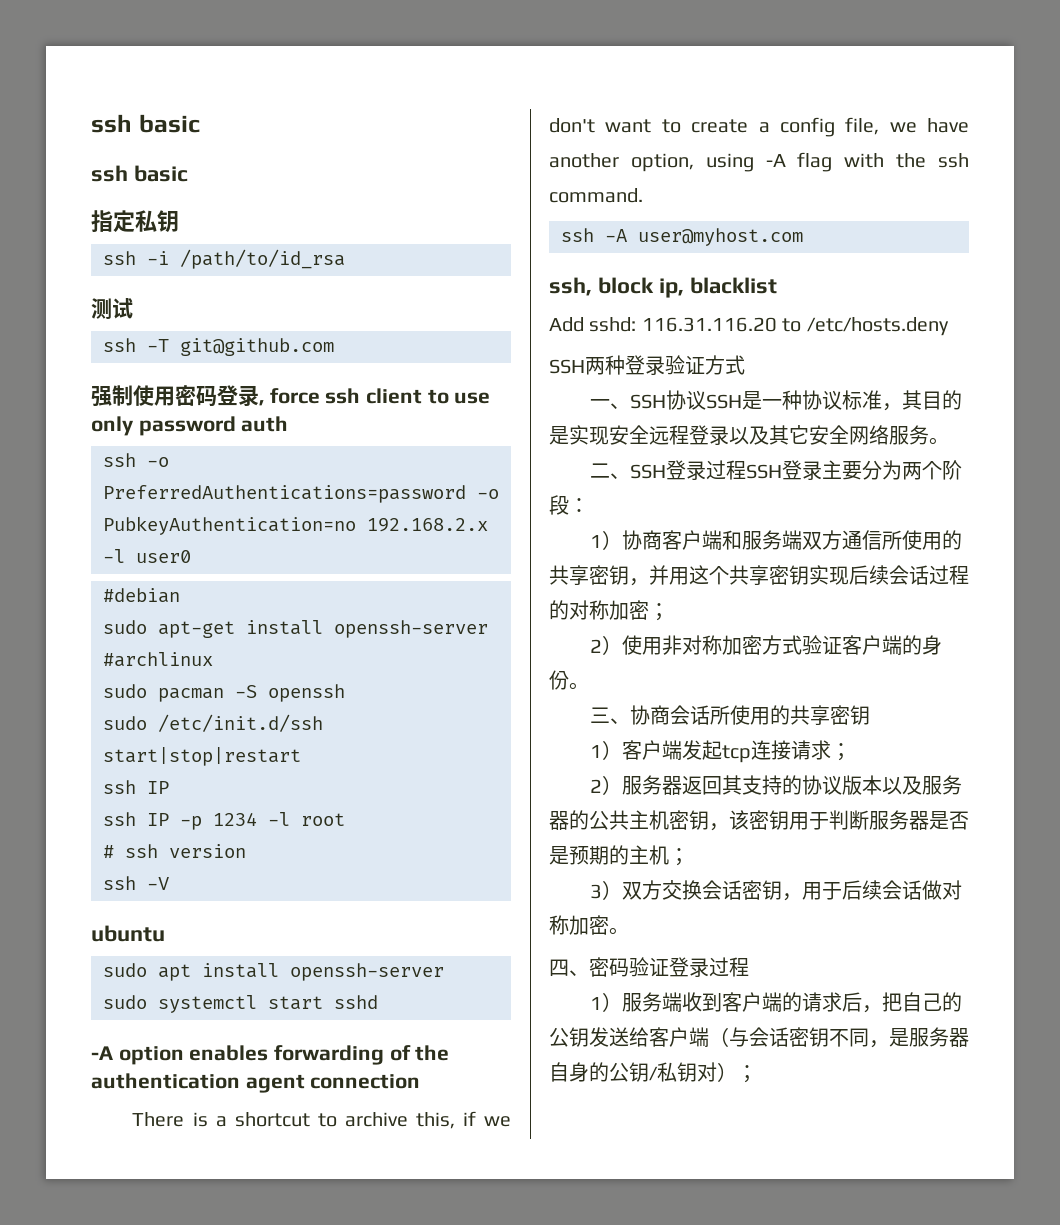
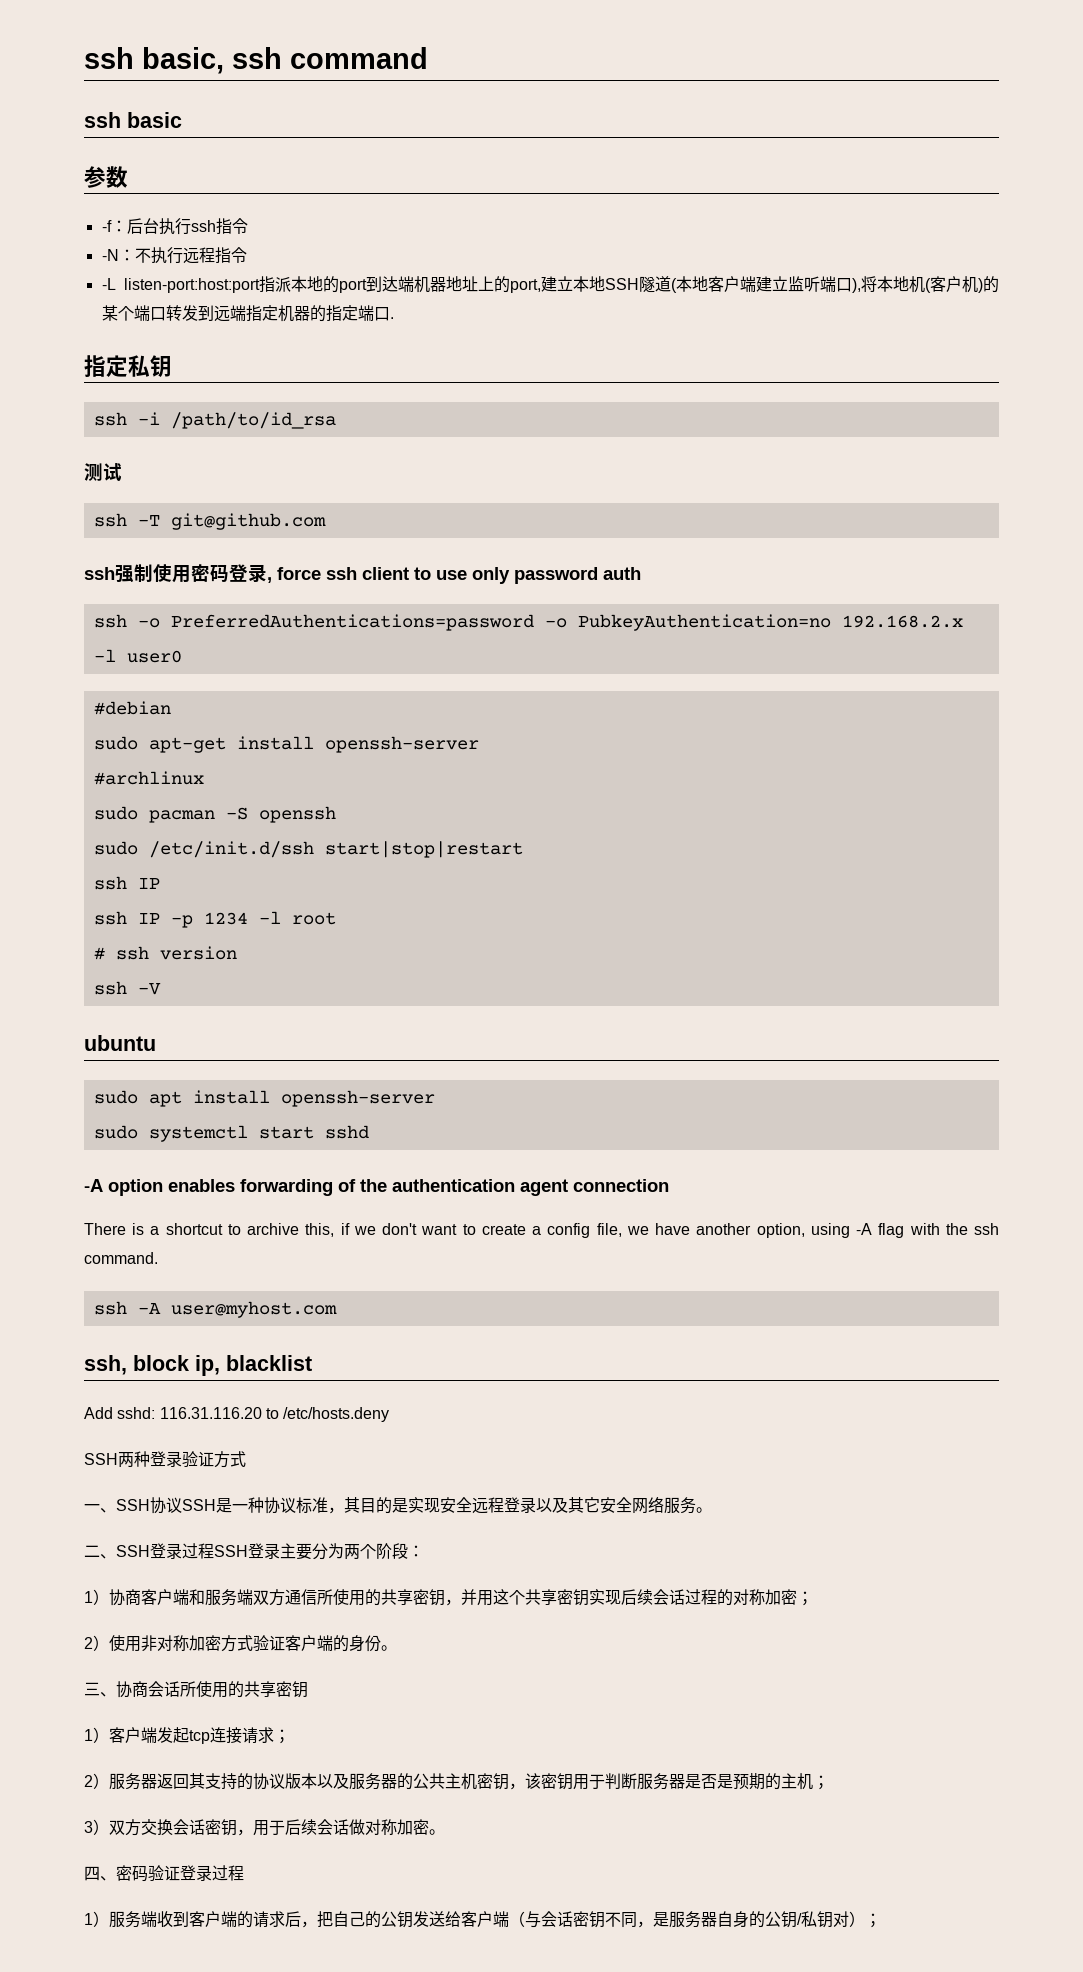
[91,114,200,133] [91,165,188,182] ssh basic // ssh basic -> [84,47,428,74] [84,112,182,128] [84,166,128,188] [101,218,248,235] [101,247,247,264] [101,276,999,293] [101,305,394,322] ssh basic, ssh command // ssh basic // 参数 // -f：后台执行ssh指令 // -N：不执行远程指令 // -L listen-port:host:port指派本地的port到达端机器地址上的port,建立本地SSH隧道(本地客户端建立监听端口),将本地机(客户机)的某个端口转发到远端指定机器的指定端口.
(334, 347) none -> [84,567,115,580] ssh

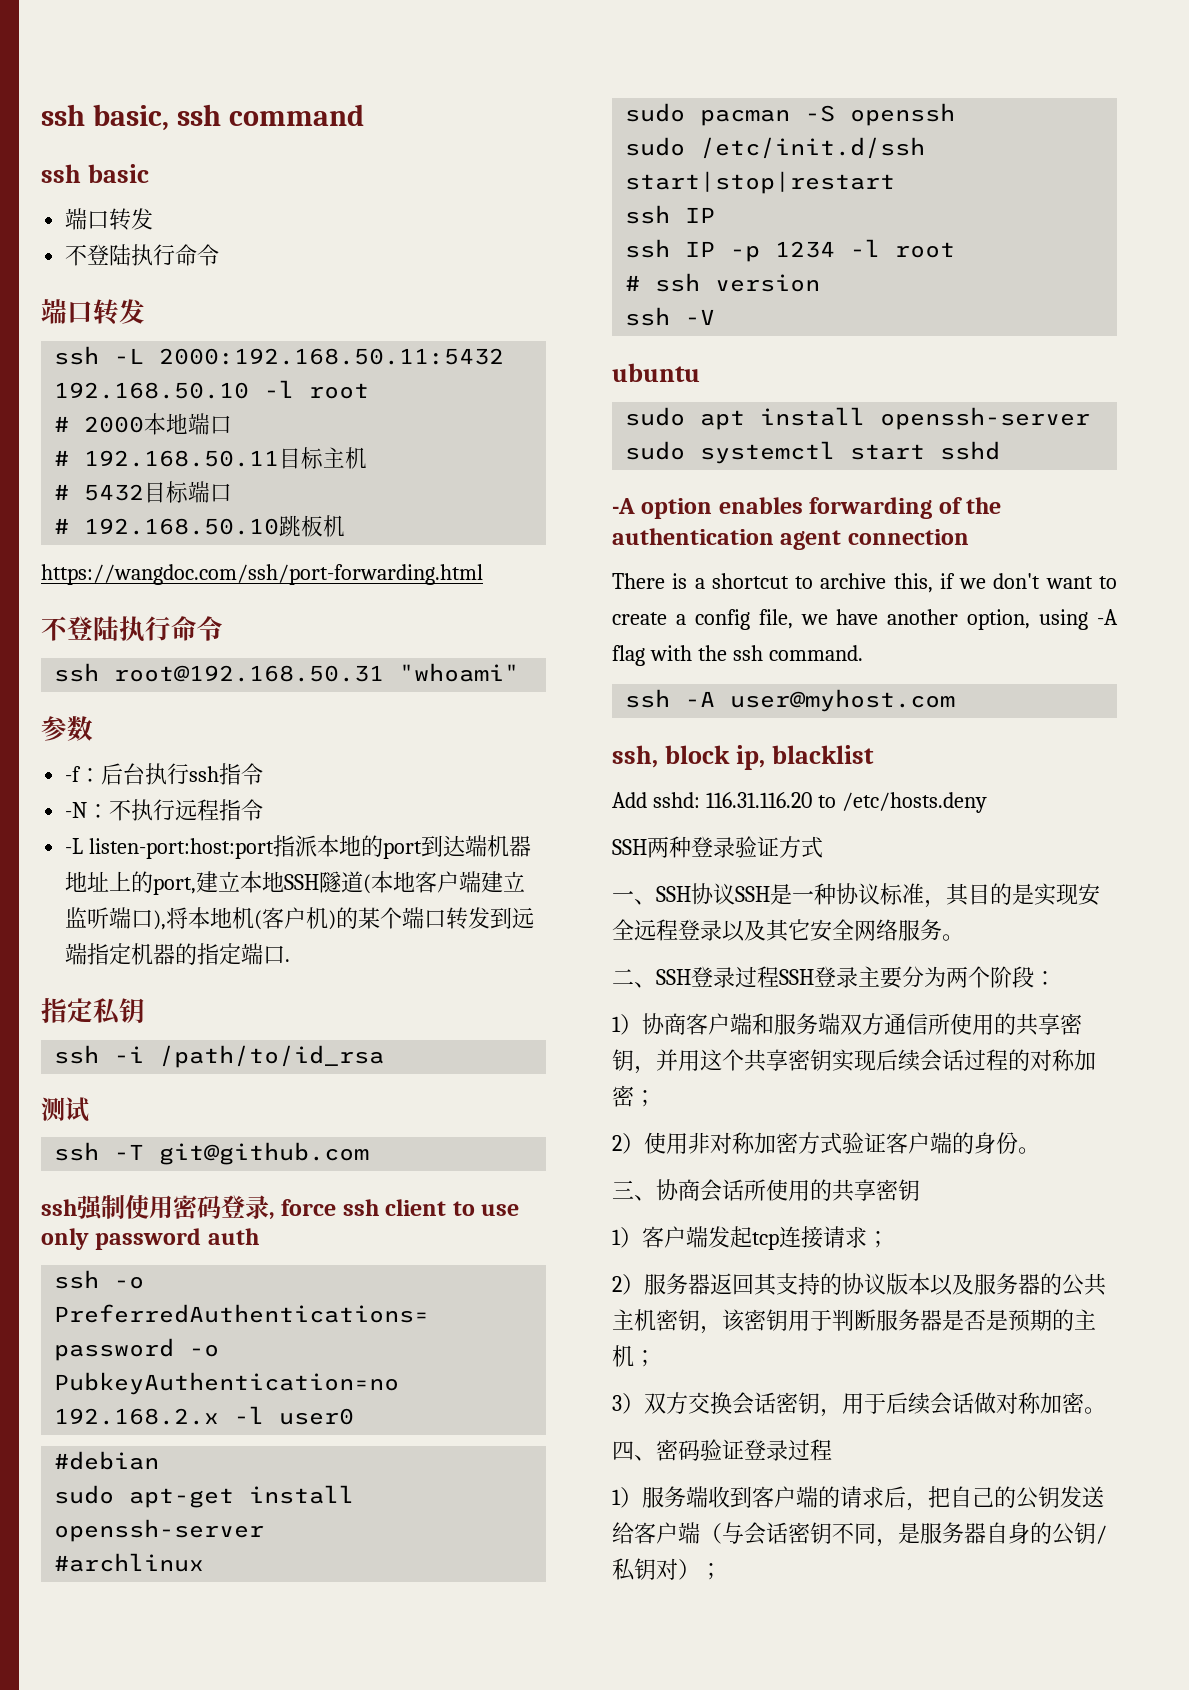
(182, 120) none -> [65,208,154,231] [65,244,220,266] [41,299,145,325] [54,346,505,365] [54,380,370,399] [54,413,233,435] [54,447,368,469] [54,481,233,503] [54,515,346,537] [41,564,483,585] [41,616,223,642] [54,663,520,682] // 端口转发 // 不登陆执行命令 // 端口转发 // ssh -L 2000:192.168.50.11:5432 192.168.50.10 -l root // # 2000本地端口 // # 192.168.50.11目标主机 // # 5432目标端口 // # 192.168.50.10跳板机 // https://wangdoc.com/ssh/port-forwarding.html // 不登陆执行命令 // ssh root@192.168.50.31 "whoami"

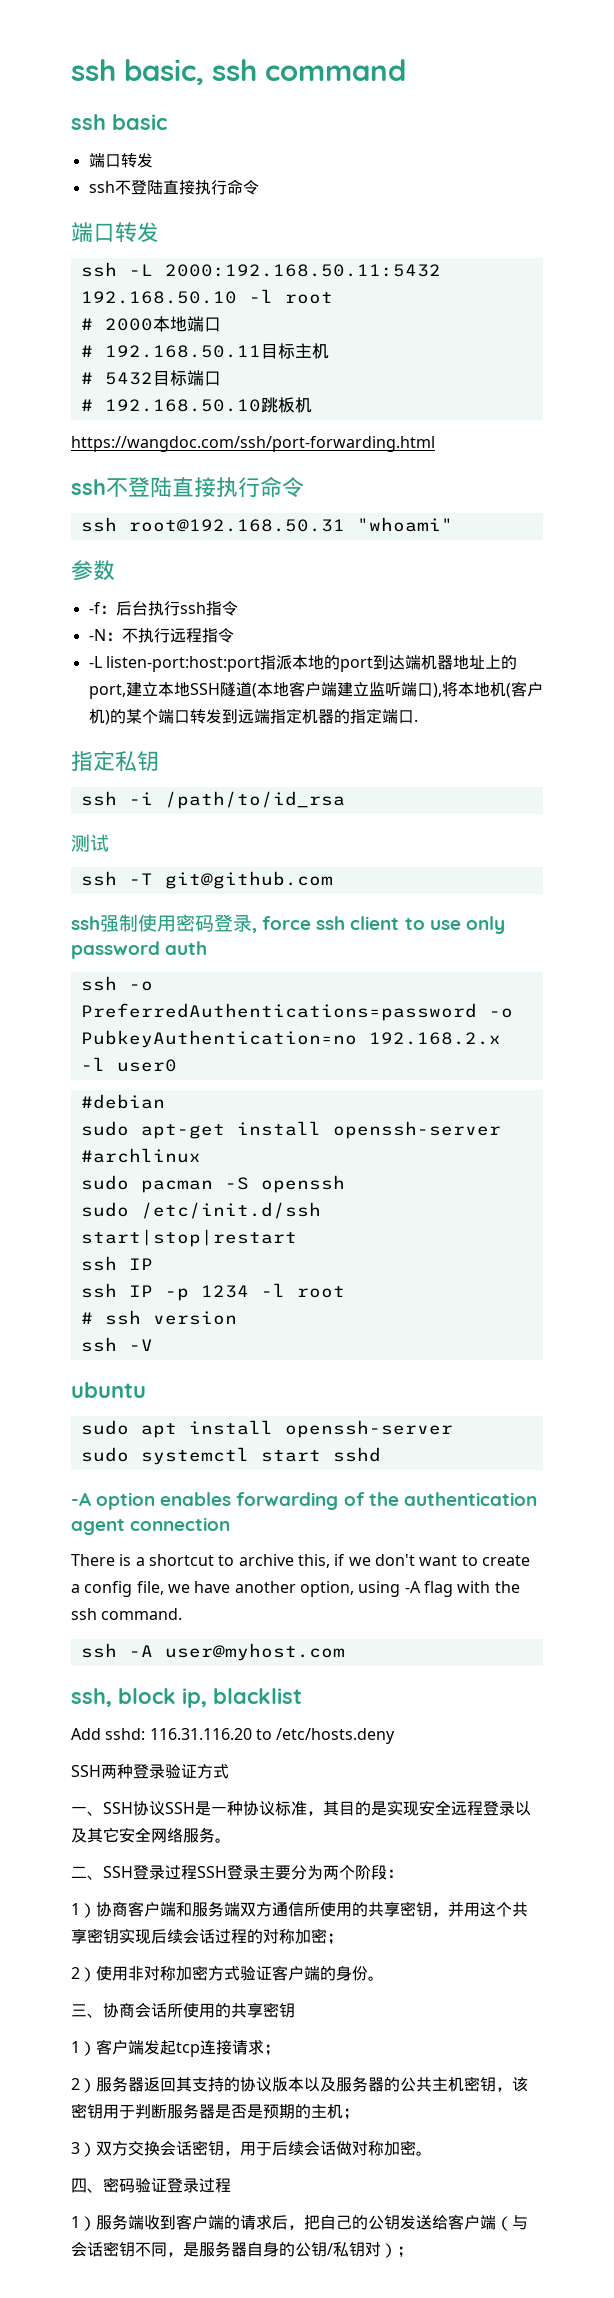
[65,244,132,266] 不登陆 -> [88,180,195,195] ssh不登陆直接
[41,616,119,641] 不登陆 -> [71,477,216,498] ssh不登陆直接

